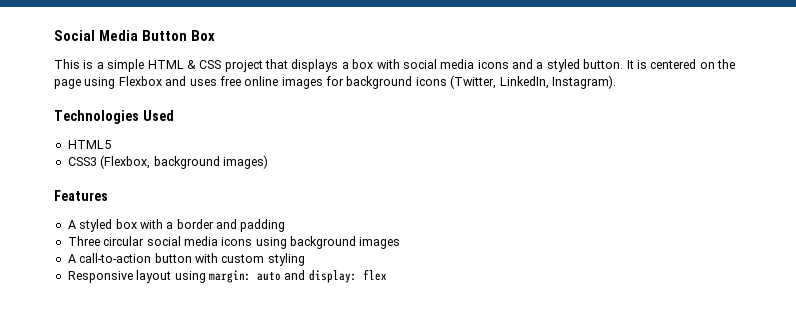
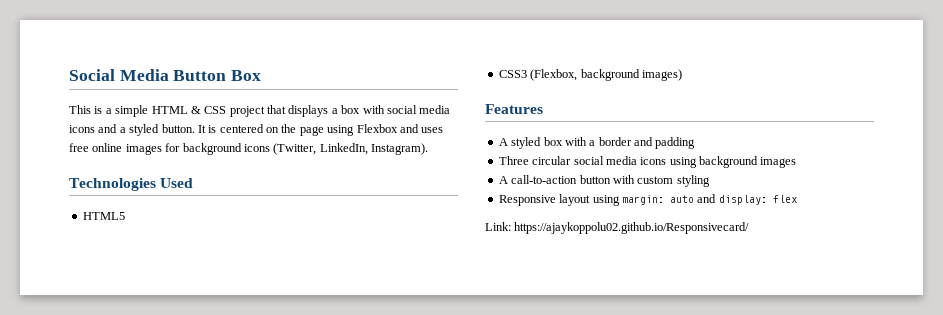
(387, 275) none -> [485,222,750,234] // Link: https://ajaykoppolu02.github.io/Responsivecard/

